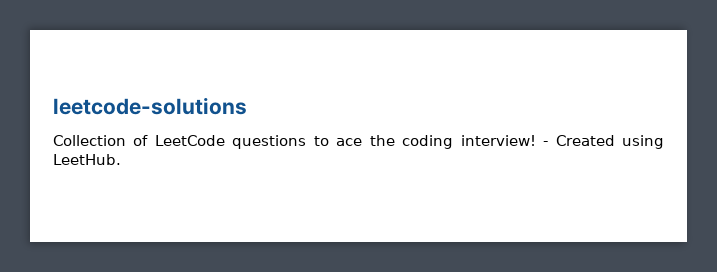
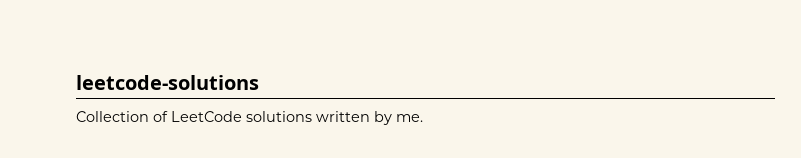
[232,135,664,149] [53,154,121,165] questions to ace the coding interview! - Created using LeetHub. -> [246,111,423,125] solutions written by me.

